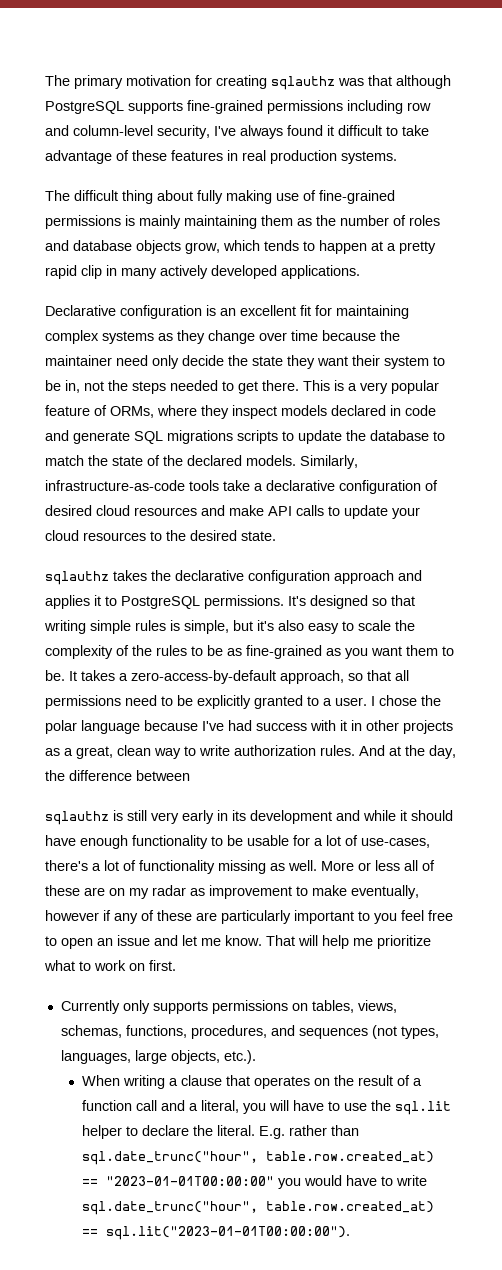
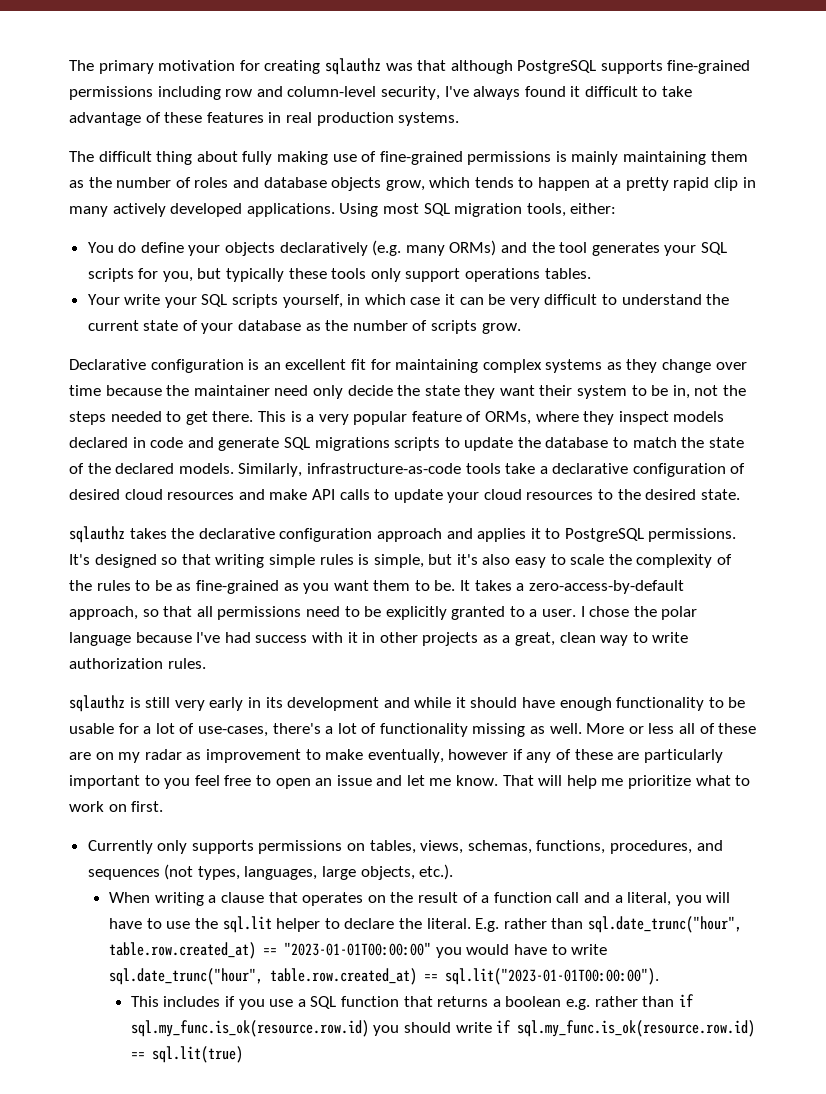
(360, 272) none -> [339,203,617,217] [87,240,727,256] [87,268,591,282] [87,294,730,308] [87,320,521,334] Using most SQL migration tools, either: // You do define your objects declaratively (e.g. many ORMs) and the tool generates your SQL scripts for you, but typically these tools only support operations tables. // Your write your SQL scripts yourself, in which case it can be very difficult to understand the current state of your database as the number of scripts grow.
[359,745,456,759] [45,770,190,781] And at the day, the difference between -> (206, 663) none
(350, 1233) none -> [130,994,694,1010] [130,1020,756,1037] [130,1046,243,1063] // This includes if you use a SQL function that returns a boolean e.g. rather than if sql.my_func.is_ok(resource.row.id) you should write if sql.my_func.is_ok(resource.row.id) == sql.lit(true)

